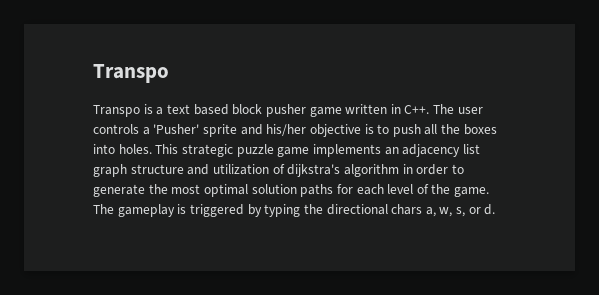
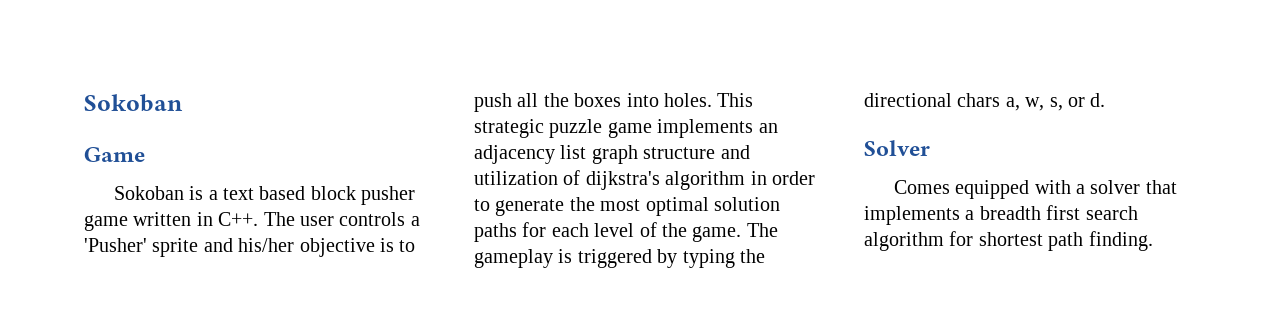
[93,64,169,83] [93,105,140,117] Transpo // Transpo -> [84,94,183,112] [84,147,145,162] [113,186,184,200] Sokoban // Game // Sokoban
(496, 209) none -> [864,140,930,156] [893,180,1177,199] [864,205,1138,225] [864,231,1153,251] // Solver // Comes equipped with a solver that implements a breadth first search algorithm for shortest path finding.

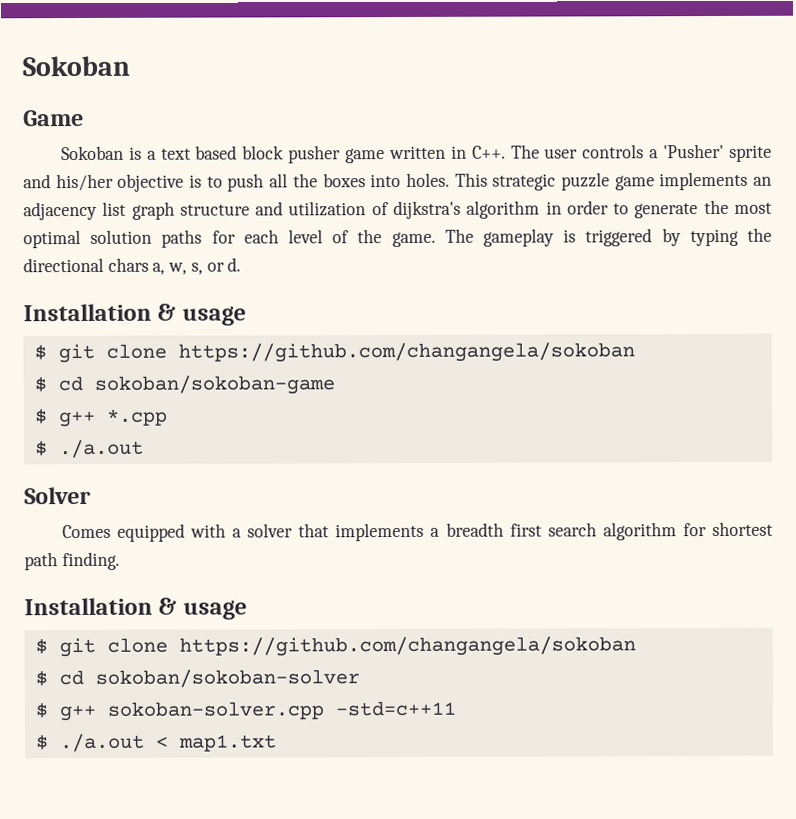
(1106, 100) none -> [23,303,246,326] [33,342,635,364] [33,375,335,395] [33,408,168,428] [34,439,144,459] // Installation & usage // $ git clone https://github.com/changangela/sokoban // $ cd sokoban/sokoban-game // $ g++ *.cpp // $ ./a.out
(1153, 241) none -> [24,597,247,620] [34,636,636,658] [34,669,360,688] [34,700,456,722] [35,733,277,753] // Installation & usage // $ git clone https://github.com/changangela/sokoban // $ cd sokoban/sokoban-solver // $ g++ sokoban-solver.cpp -std=c++11 // $ ./a.out < map1.txt

